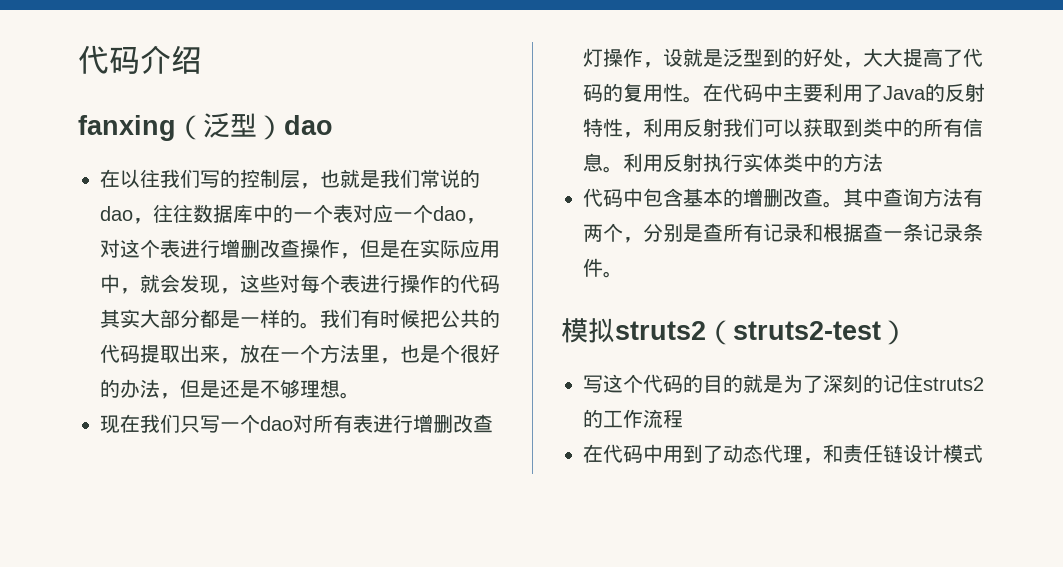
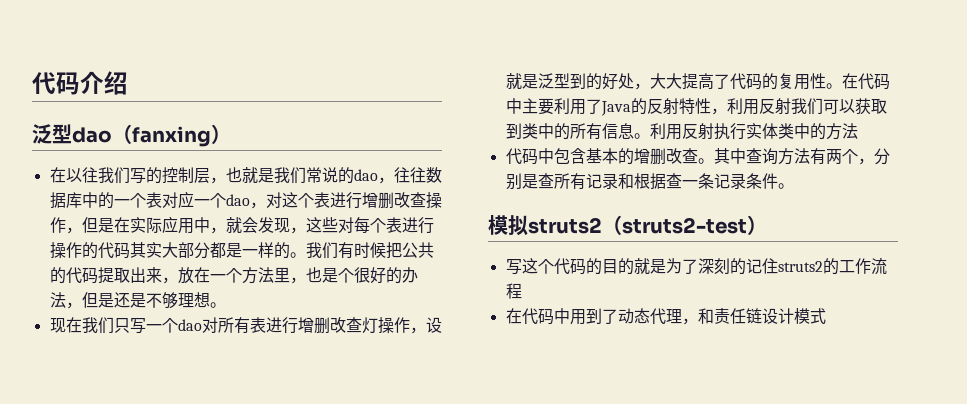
[78,113,333,141] fanxing（泛型）dao -> [32,124,231,147] 泛型dao（fanxing）

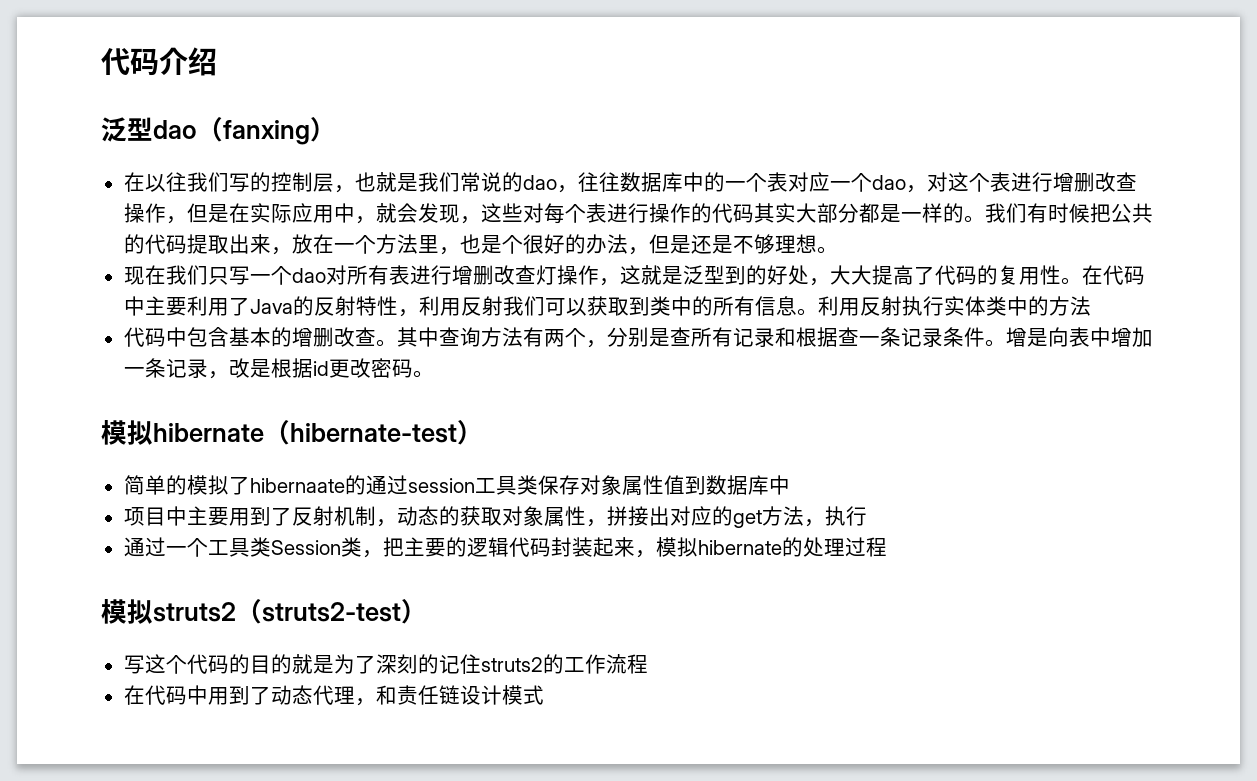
[425,317,442,333] 设 -> [619,265,641,285] 这
(794, 186) none -> [1005,327,1153,347] [123,358,434,379] [101,420,483,445] [123,475,790,496] [123,506,867,528] [123,537,887,558] 增是向表中增加一条记录，改是根据id更改密码。 // 模拟hibernate（hibernate-test） // 简单的模拟了hibernaate的通过session工具类保存对象属性值到数据库中 // 项目中主要用到了反射机制，动态的获取对象属性，拼接出对应的get方法，执行 // 通过一个工具类Session类，把主要的逻辑代码封装起来，模拟hibernate的处理过程

